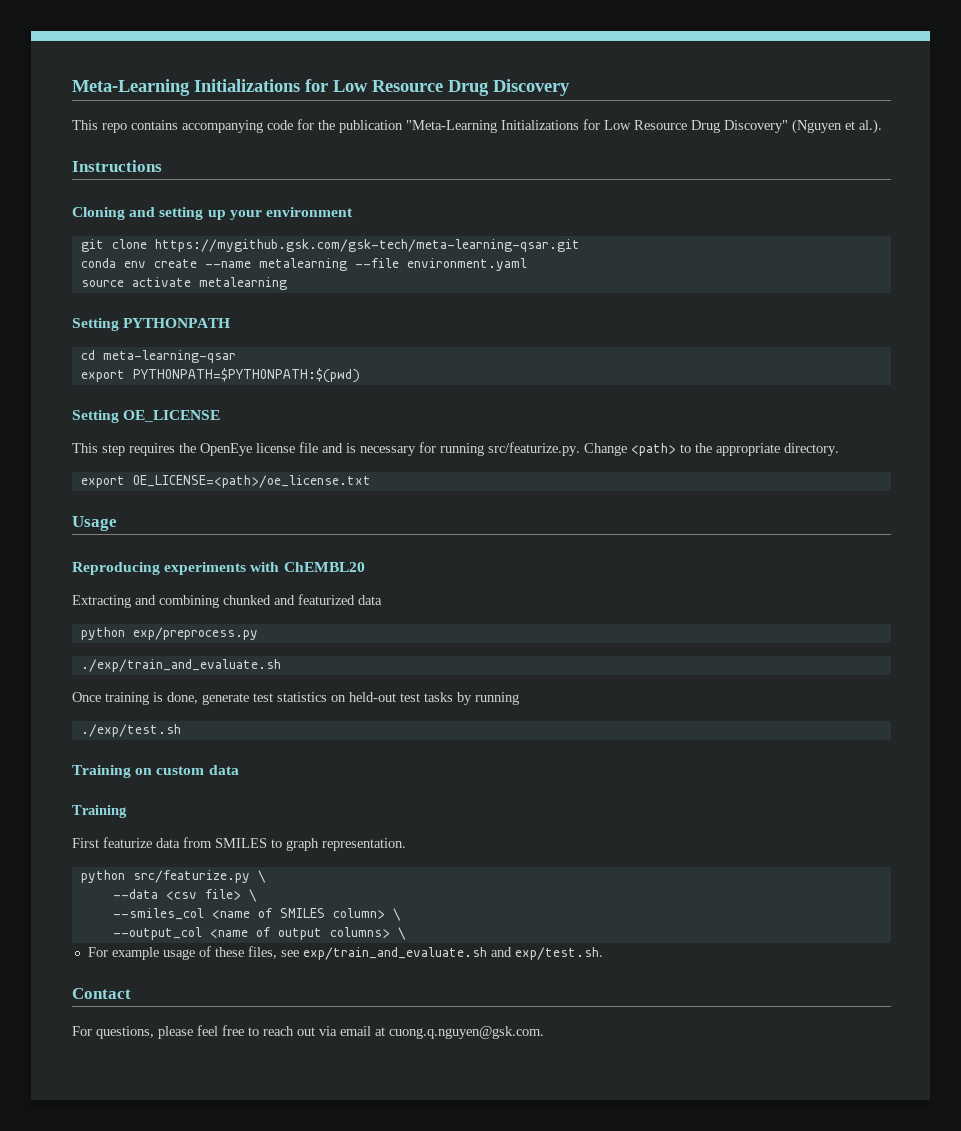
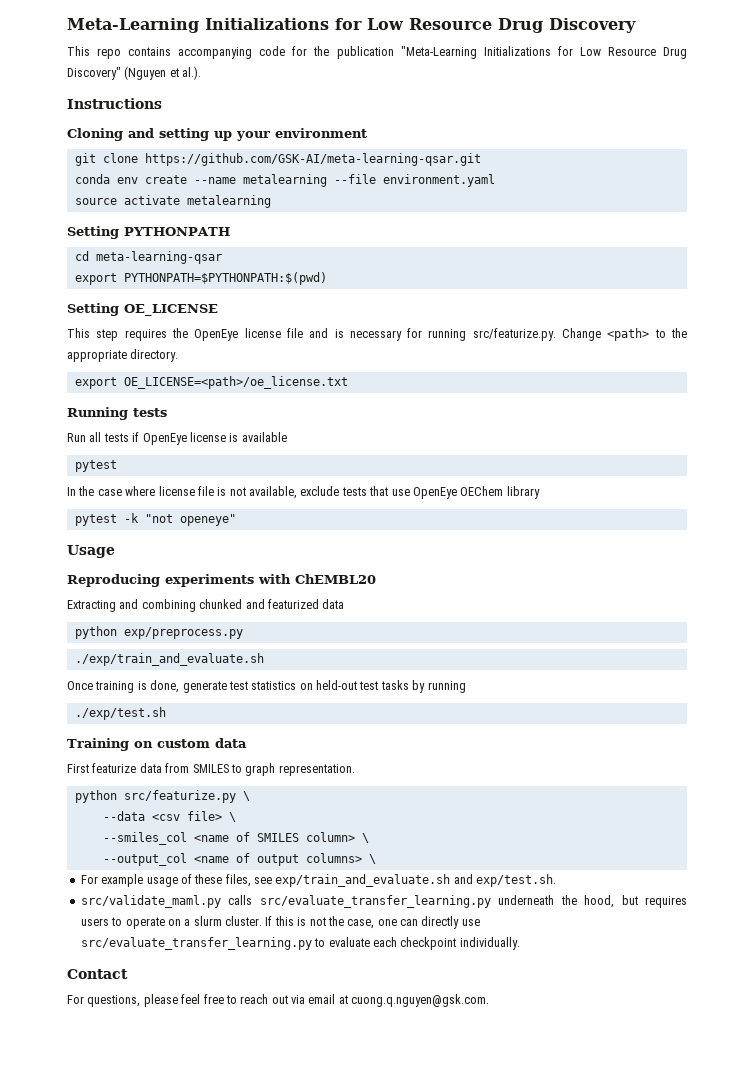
[154,239,580,252] https://mygithub.gsk.com/gsk-tech/meta-learning-qsar.git -> [144,153,481,166] https://github.com/GSK-AI/meta-learning-qsar.git
(371, 481) none -> [67,407,167,420] [67,432,287,445] [74,460,117,472] [67,486,540,499] [74,513,236,526] // Running tests // Run all tests if OpenEye license is available // pytest // In the case where license file is not available, exclude tests that use OpenEye OEChem library // pytest -k "not openeye"
[72,805,127,818] // Training -> (247, 743) none
(603, 953) none -> [80,895,687,908] [80,916,480,929] [80,937,520,950] // src/validate_maml.py calls src/evaluate_transfer_learning.py underneath the hood, but requires users to operate on a slurm cluster. If this is not the case, one can directly use src/evaluate_transfer_learning.py to evaluate each checkpoint individually.

